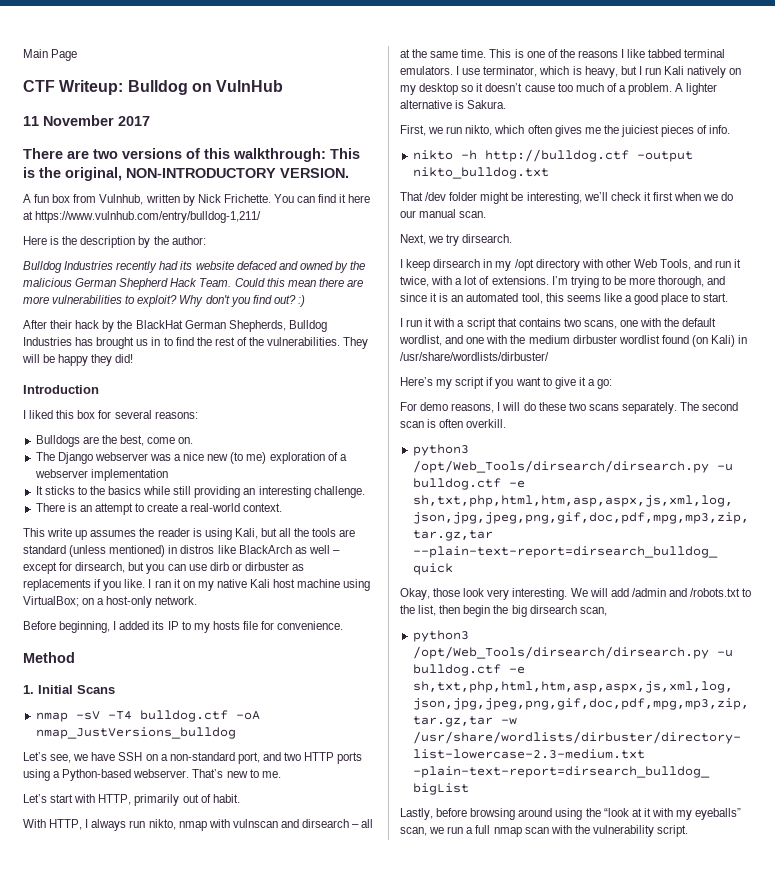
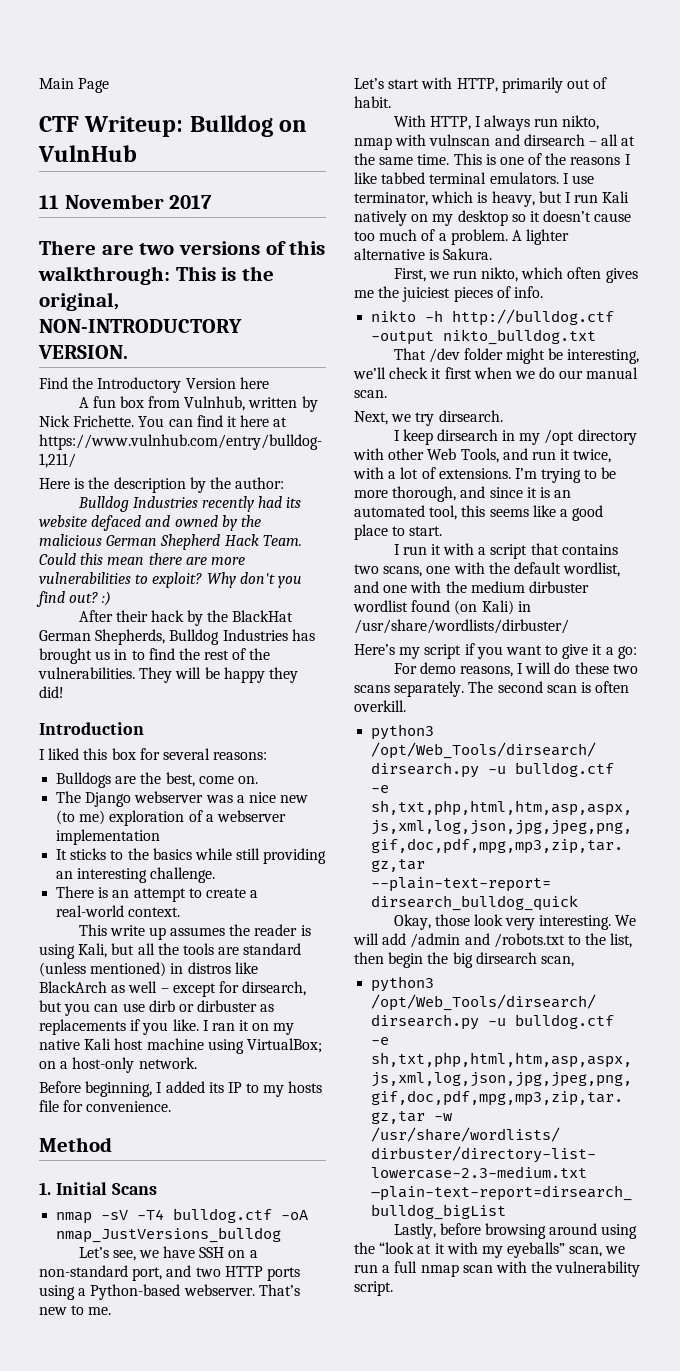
(349, 173) none -> [39,377,269,393] // Find the Introductory Version here

